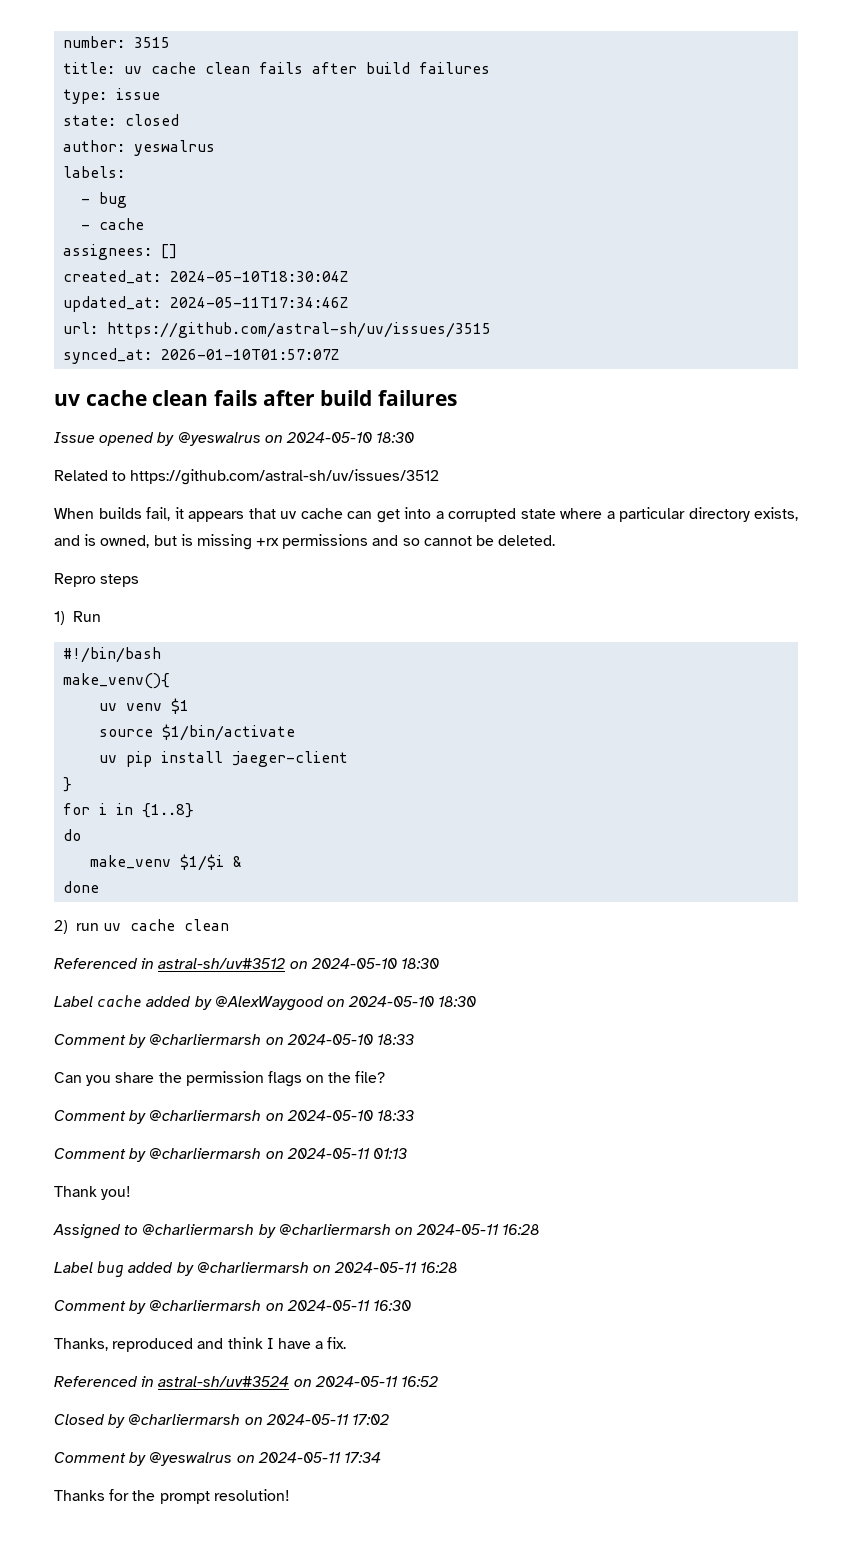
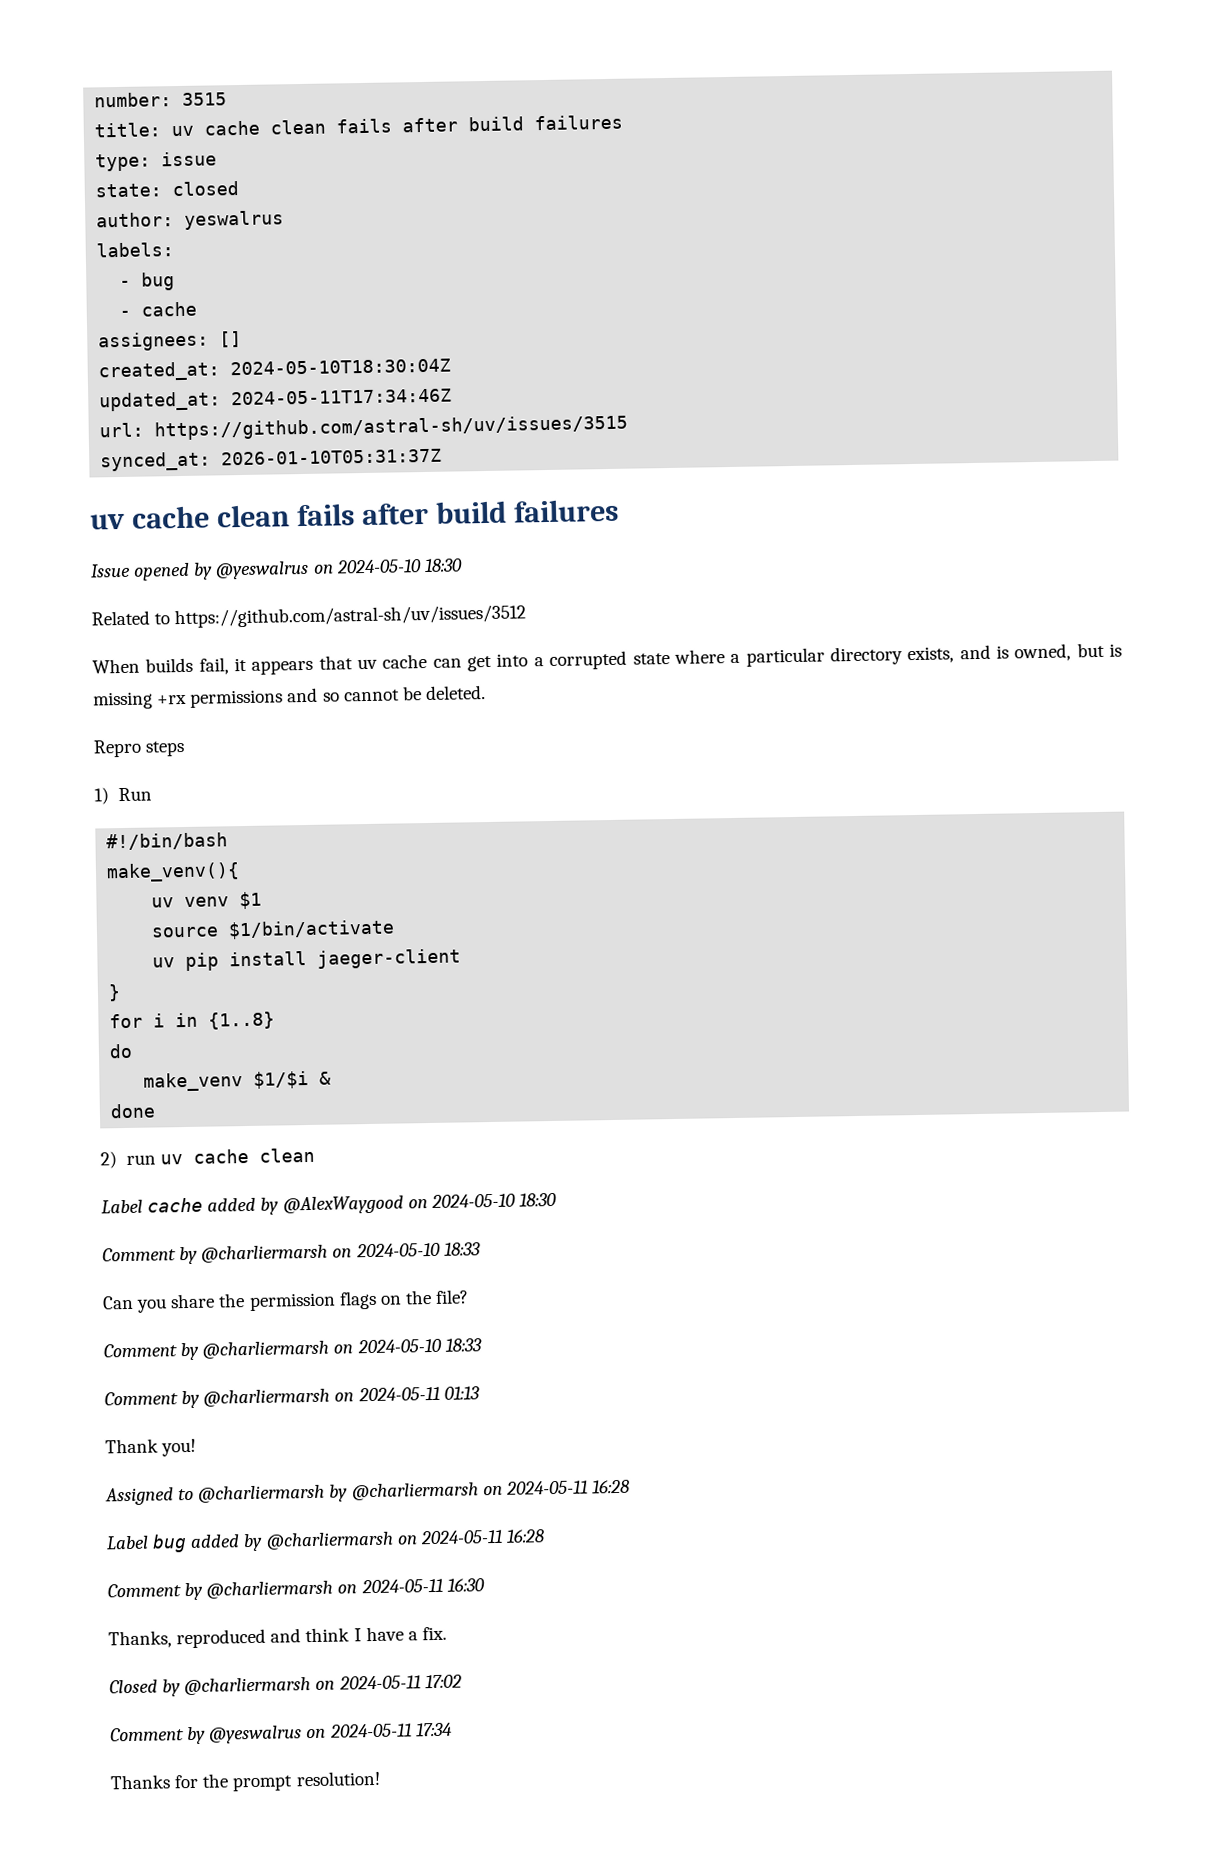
[161,349,340,360] 2026-01-10T01:57:07Z -> [221,448,443,466] 2026-01-10T05:31:37Z
[54,958,439,969] // Referenced in astral-sh/uv#3512 on 2024-05-10 18:30 -> (315, 1155) none
[54,1376,438,1387] // Referenced in astral-sh/uv#3524 on 2024-05-11 16:52 -> (447, 1633) none

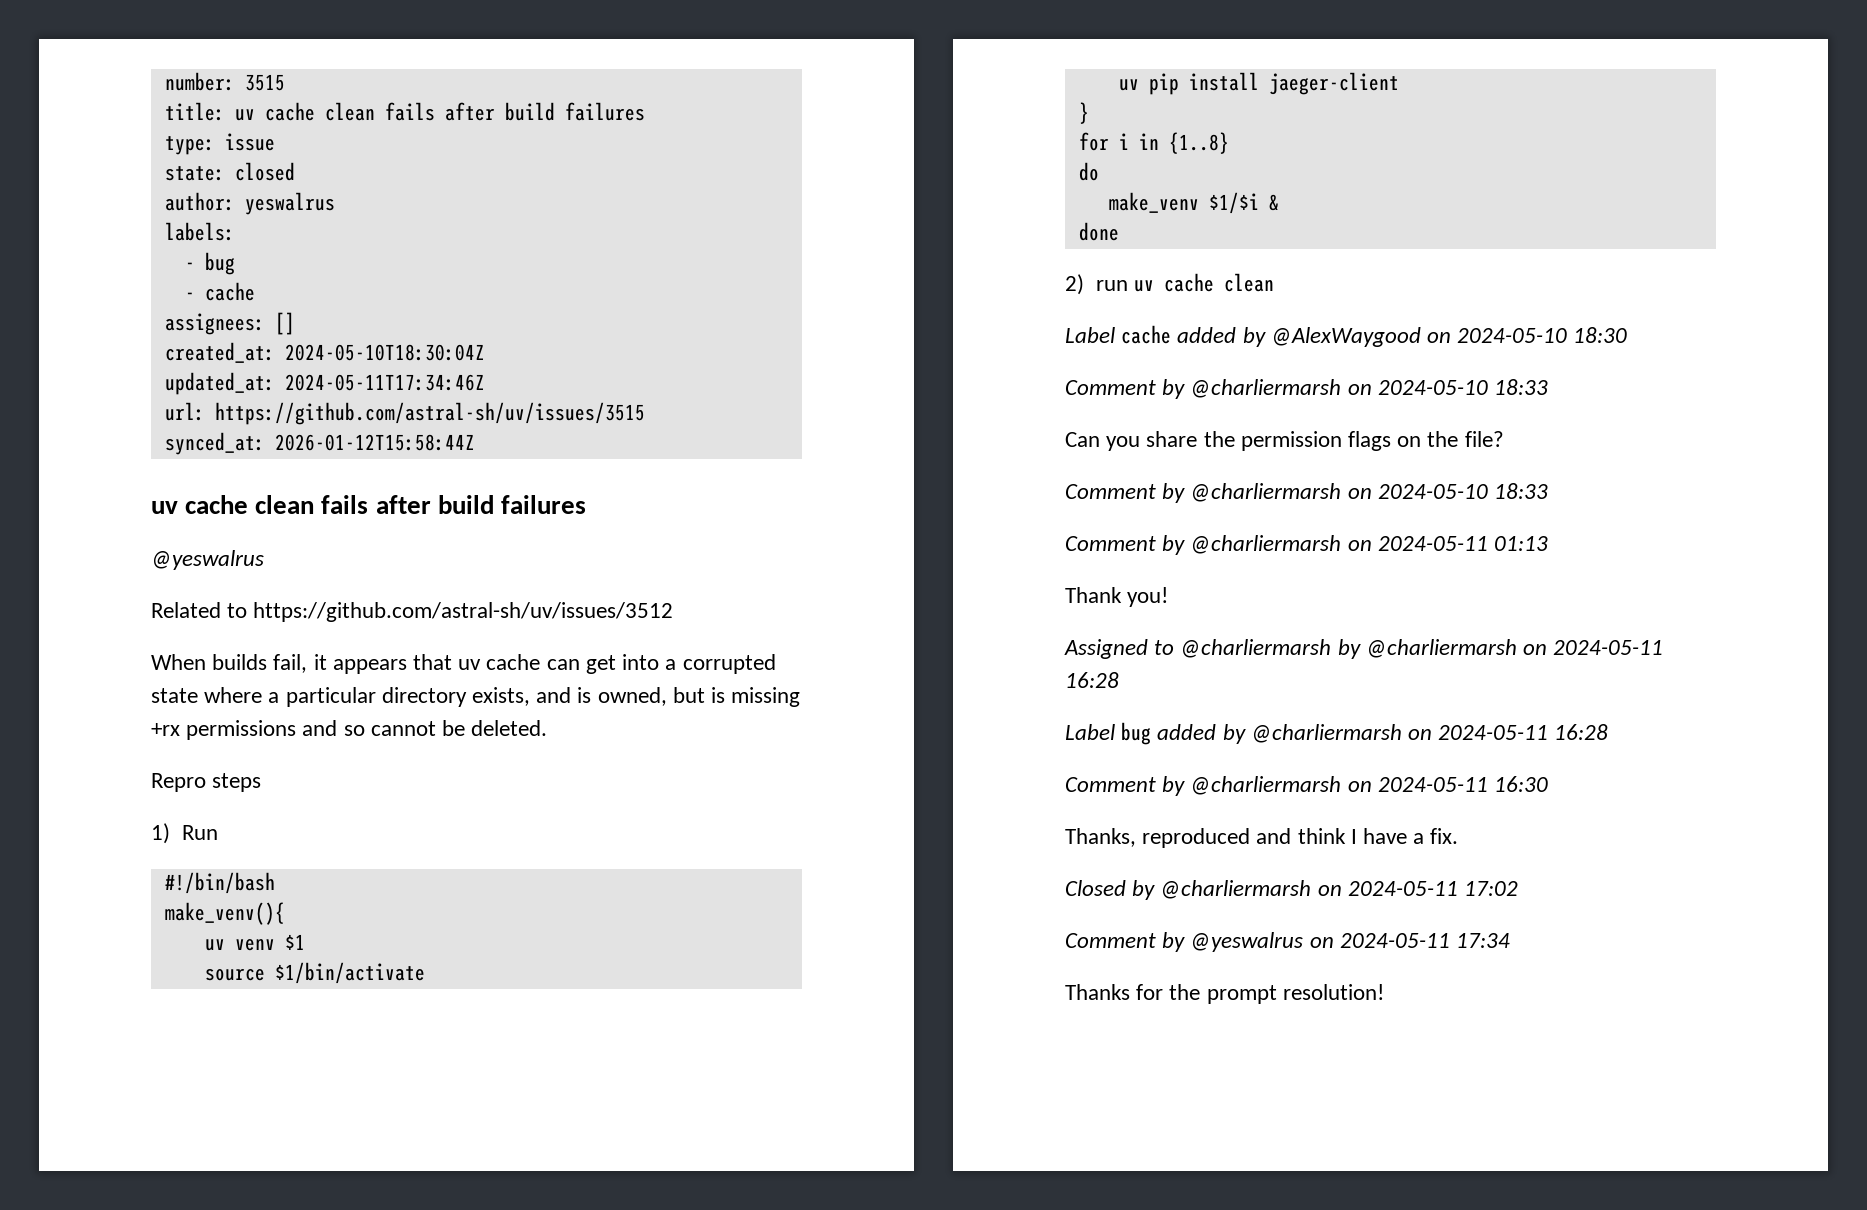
[221,448,443,466] [90,498,619,530] [90,558,463,581] 2026-01-10T05:31:37Z // uv cache clean fails after build failures // Issue opened by @yeswalrus on 2024-05-10 18:30 -> [274,434,475,451] [151,495,586,514] [151,550,264,570] 2026-01-12T15:58:44Z // uv cache clean fails after build failures // @yeswalrus

